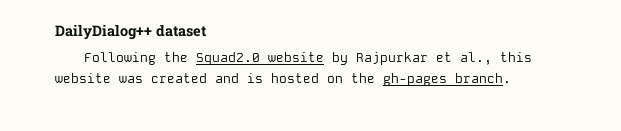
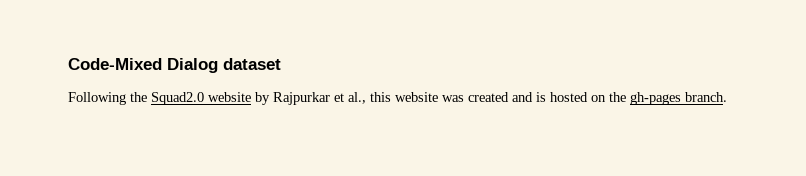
[55,24,152,40] DailyDialog++ -> [68,58,218,73] Code-Mixed Dialog

